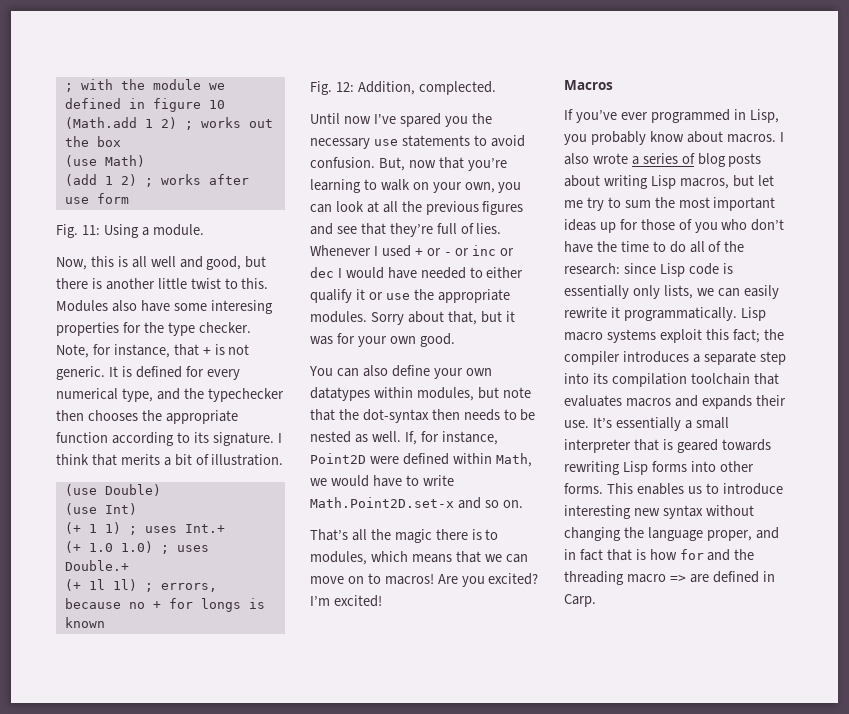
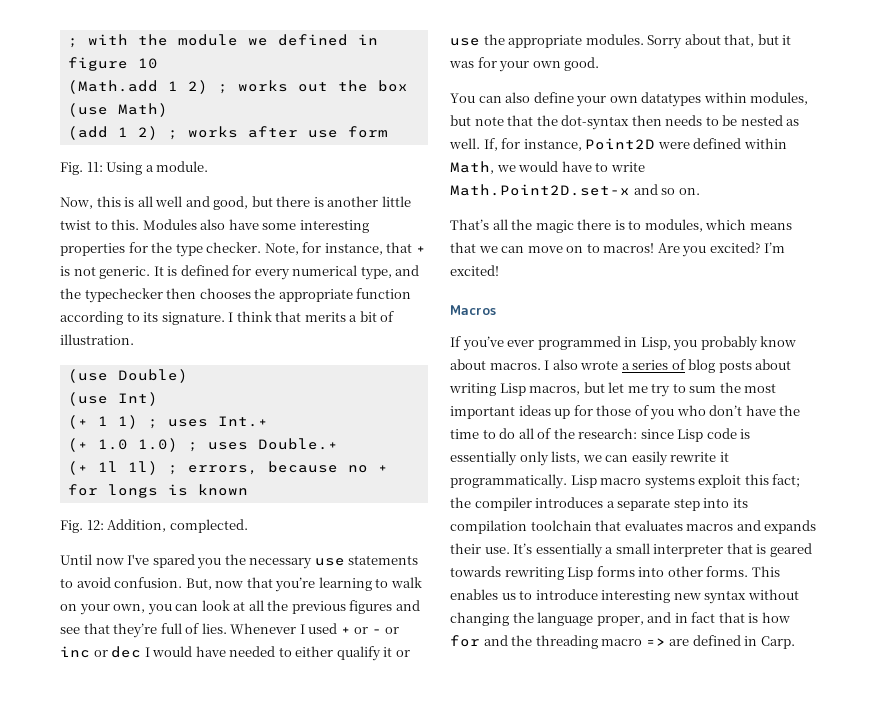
[210,300,273,314] interesing -> [299,220,369,233] interesting

